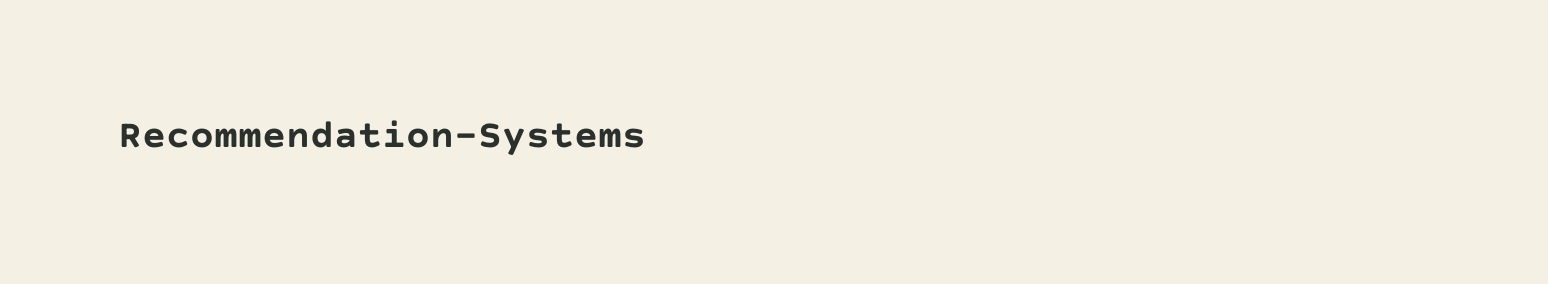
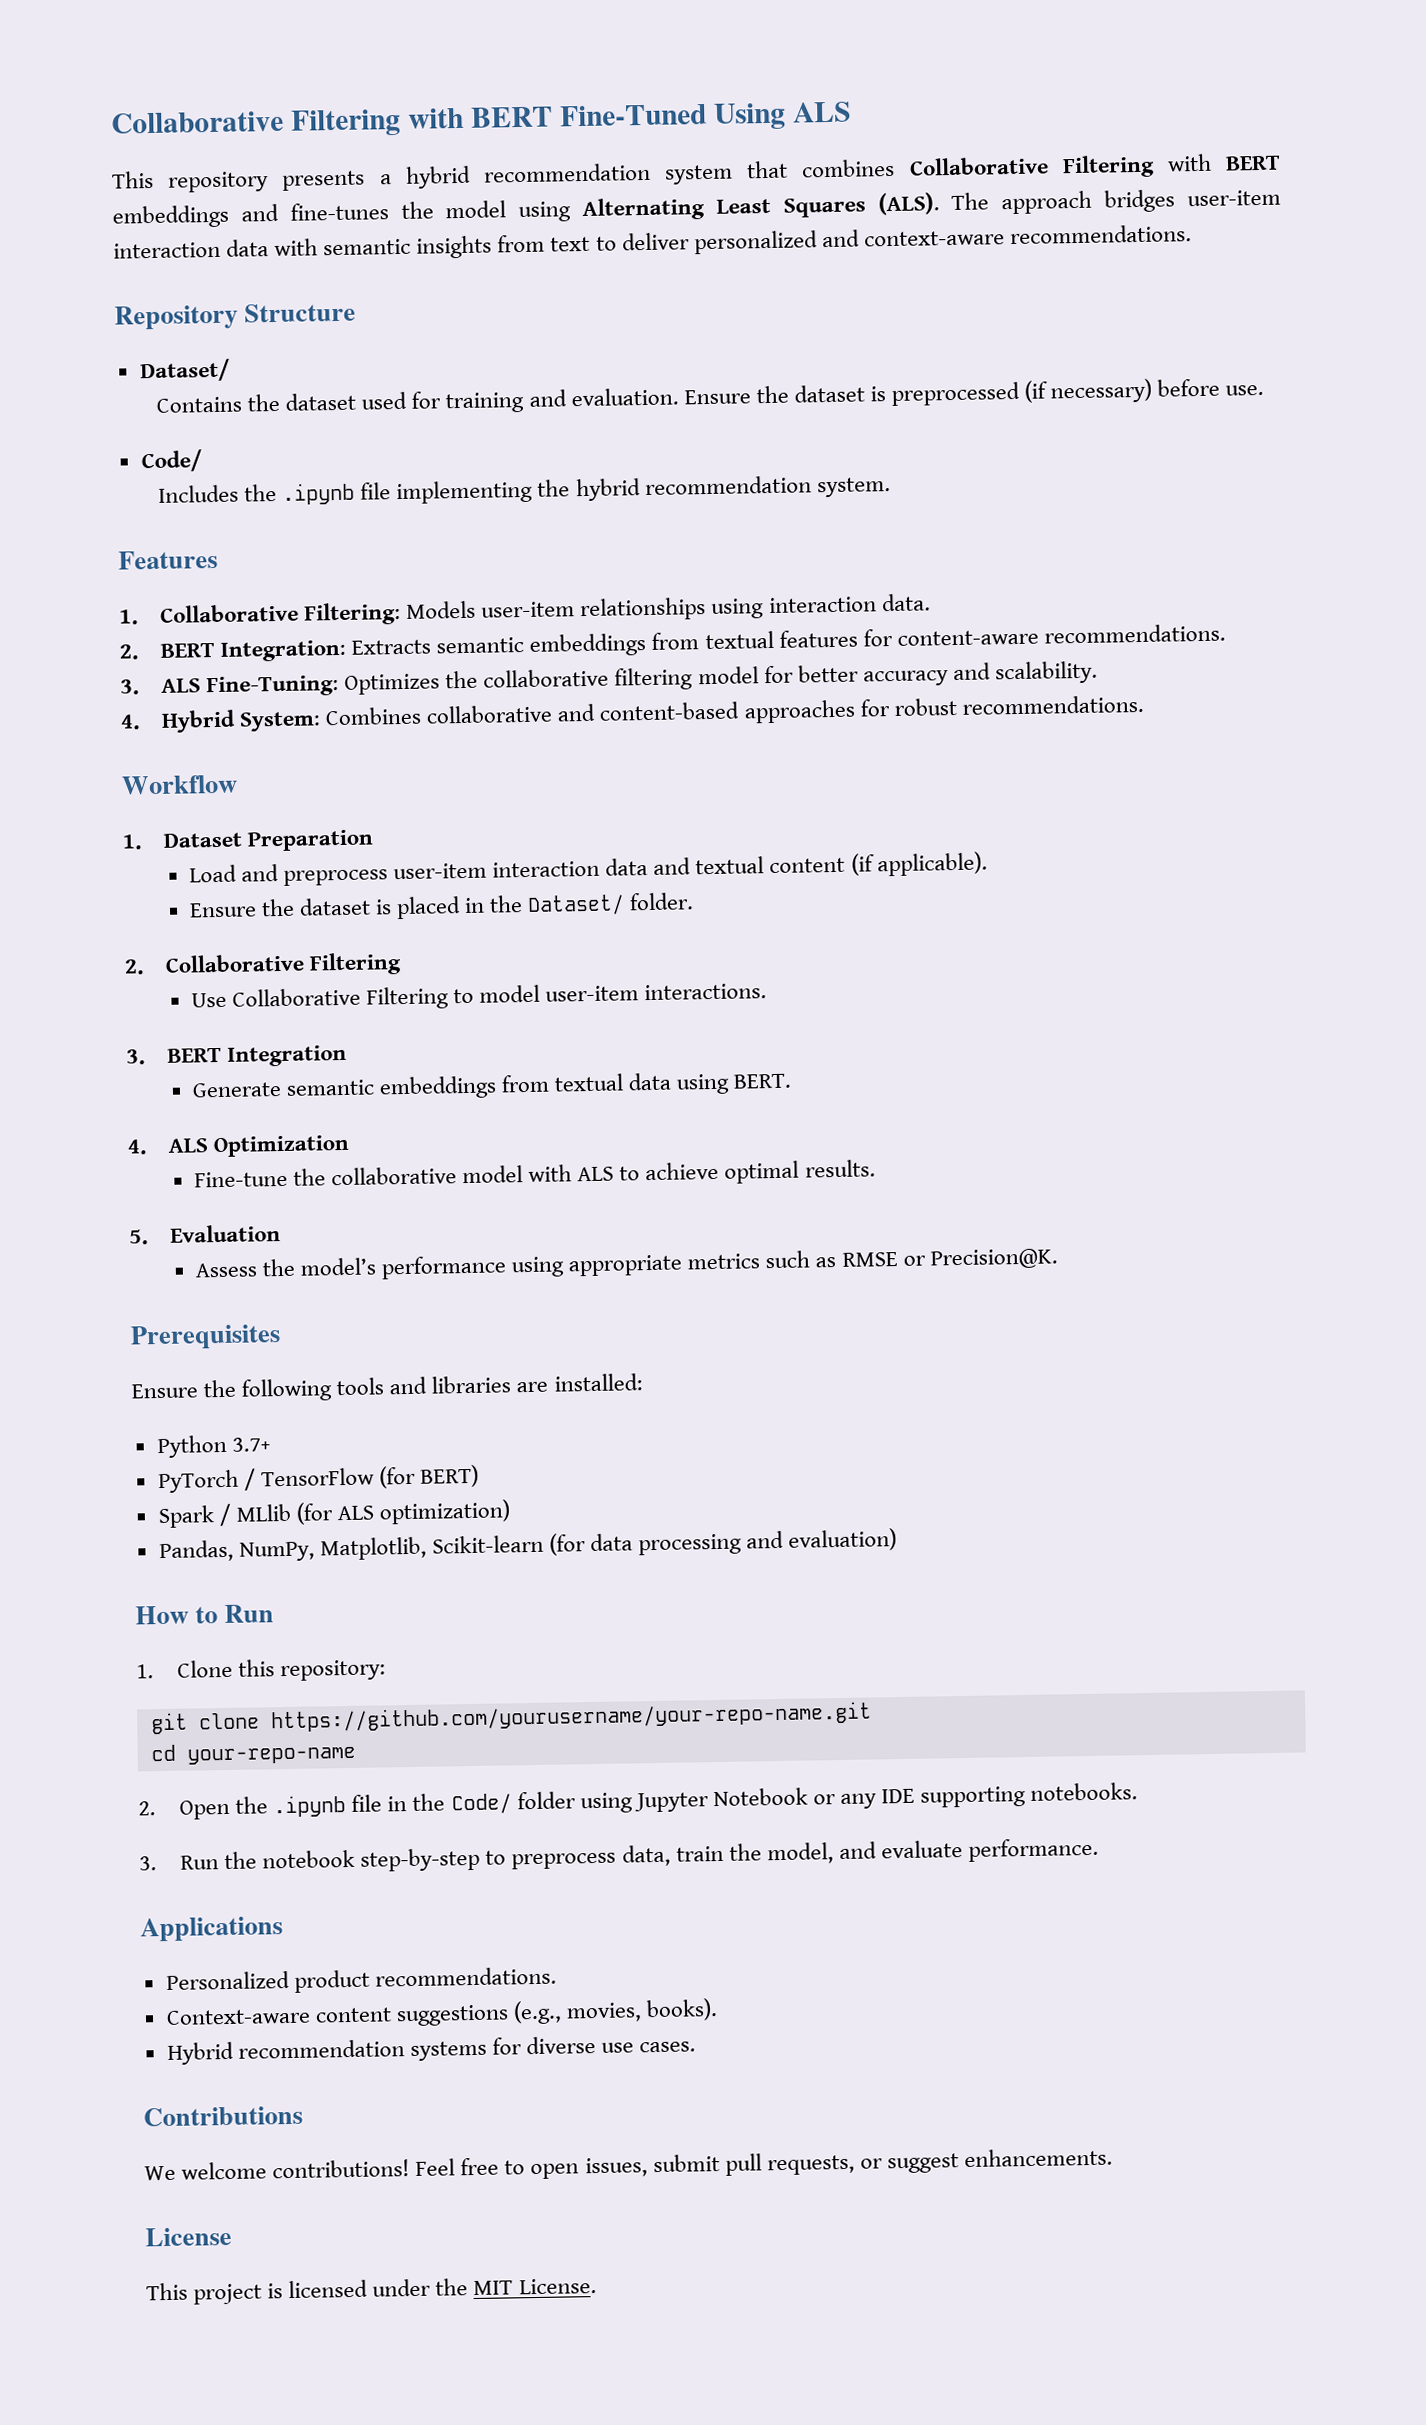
[118,120,646,156] Recommendation-Systems -> [111,101,851,137] [112,153,1281,193] [112,189,1281,229] [113,224,1192,259] [114,302,357,331] [139,358,230,383] [156,378,1265,414] [140,449,202,473] [158,475,891,505] [118,549,218,570] [119,593,931,626] [119,623,1226,662] [120,660,1098,698] [120,694,1144,733] [121,774,238,795] [122,829,375,852] [188,851,988,886] [188,892,695,920] [124,952,403,976] [190,983,768,1010] [126,1044,348,1067] [191,1072,792,1100] [127,1134,351,1158] [193,1159,876,1188] [129,1224,282,1245] [194,1248,1058,1280] [130,1324,281,1351] [131,1373,643,1402] [156,1434,271,1459] [157,1464,480,1494] [157,1499,512,1529] [158,1528,898,1563] [135,1604,275,1625] [136,1659,387,1682] [150,1701,872,1735] [150,1744,356,1765] [138,1782,1139,1820] [139,1837,1099,1872] [140,1916,283,1943] [165,1966,557,1993] [165,1998,719,2027] [166,2036,697,2065] [143,2105,303,2127] [144,2147,1113,2181] [145,2226,232,2247] [146,2278,597,2305] Collaborative Filtering with BERT Fine-Tuned Using ALS // This repository presents a hybrid recommendation system that combines Collaborative Filtering with BERT embeddings and fine-tunes the model using Alternating Least Squares (ALS). The approach bridges user-item interaction data with semantic insights from text to deliver personalized and context-aware recommendations. // Repository Structure // Dataset/ // Contains the dataset used for training and evaluation. Ensure the dataset is preprocessed (if necessary) before use. // Code/ // Includes the .ipynb file implementing the hybrid recommendation system. // Features // 1. Collaborative Filtering: Models user-item relationships using interaction data. // 2. BERT Integration: Extracts semantic embeddings from textual features for content-aware recommendations. // 3. ALS Fine-Tuning: Optimizes the collaborative filtering model for better accuracy and scalability. // 4. Hybrid System: Combines collaborative and content-based approaches for robust recommendations. // Workflow // 1. Dataset Preparation // Load and preprocess user-item interaction data and textual content (if applicable). // Ensure the dataset is placed in the Dataset/ folder. // 2. Collaborative Filtering // Use Collaborative Filtering to model user-item interactions. // 3. BERT Integration // Generate semantic embeddings from textual data using BERT. // 4. ALS Optimization // Fine-tune the collaborative model with ALS to achieve optimal results. // 5. Evaluation // Assess the model’s performance using appropriate metrics such as RMSE or Precision@K. // Prerequisites // Ensure the following tools and libraries are installed: // Python 3.7+ // PyTorch / TensorFlow (for BERT) // Spark / MLlib (for ALS optimization) // Pandas, NumPy, Matplotlib, Scikit-learn (for data processing and evaluation) // How to Run // 1. Clone this repository: // git clone https://github.com/yourusername/your-repo-name.git // cd your-repo-name // 2. Open the .ipynb file in the Code/ folder using Jupyter Notebook or any IDE supporting notebooks. // 3. Run the notebook step-by-step to preprocess data, train the model, and evaluate performance. // Applications // Personalized product recommendations. // Context-aware content suggestions (e.g., movies, books). // Hybrid recommendation systems for diverse use cases. // Contributions // We welcome contributions! Feel free to open issues, submit pull requests, or suggest enhancements. // License // This project is licensed under the MIT License.

